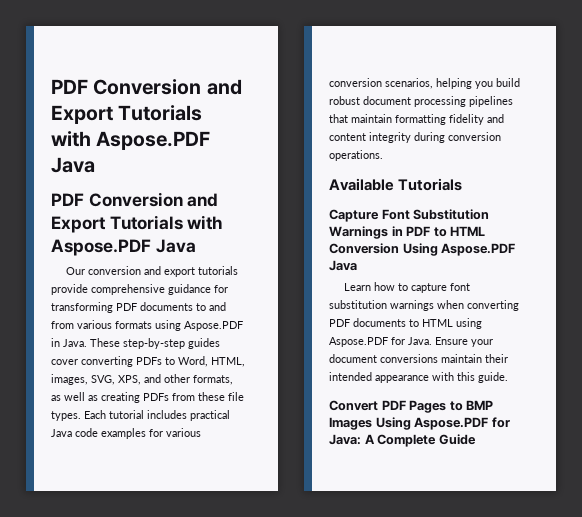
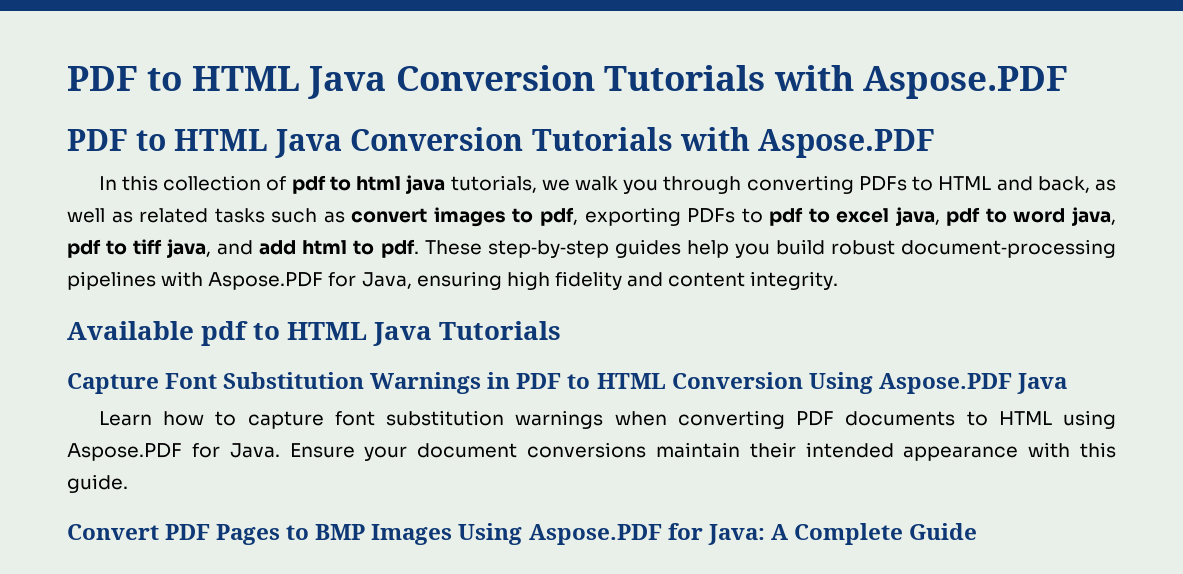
[51,79,242,95] [51,105,203,124] [51,131,211,150] [51,157,95,173] [51,192,219,207] [51,215,224,233] [51,239,196,256] [66,266,239,277] [51,284,228,295] [51,302,226,313] [51,320,243,331] [51,338,220,349] [51,356,245,367] [51,374,233,385] [51,392,244,403] [51,410,230,421] [51,428,201,439] [329,78,520,89] [329,96,513,107] [329,114,504,125] [329,132,501,143] [329,150,383,161] [329,178,394,191] PDF Conversion and Export Tutorials with Aspose.PDF Java // PDF Conversion and Export Tutorials with Aspose.PDF Java // Our conversion and export tutorials provide comprehensive guidance for transforming PDF documents to and from various formats using Aspose.PDF in Java. These step-by-step guides cover converting PDFs to Word, HTML, images, SVG, XPS, and other formats, as well as creating PDFs from these file types. Each tutorial includes practical Java code examples for various conversion scenarios, helping you build robust document processing pipelines that maintain formatting fidelity and content integrity during conversion operations. // Available -> [67,65,1069,99] [67,127,935,158] [98,175,1116,194] [67,207,1116,227] [67,239,1116,258] [67,271,839,290] [67,321,433,346] PDF to HTML Java Conversion Tutorials with Aspose.PDF // PDF to HTML Java Conversion Tutorials with Aspose.PDF // In this collection of pdf to html java tutorials, we walk you through converting PDFs to HTML and back, as well as related tasks such as convert images to pdf, exporting PDFs to pdf to excel java, pdf to word java, pdf to tiff java, and add html to pdf. These step‑by‑step guides help you build robust document‑processing pipelines with Aspose.PDF for Java, ensuring high fidelity and content integrity. // Available pdf to HTML Java

